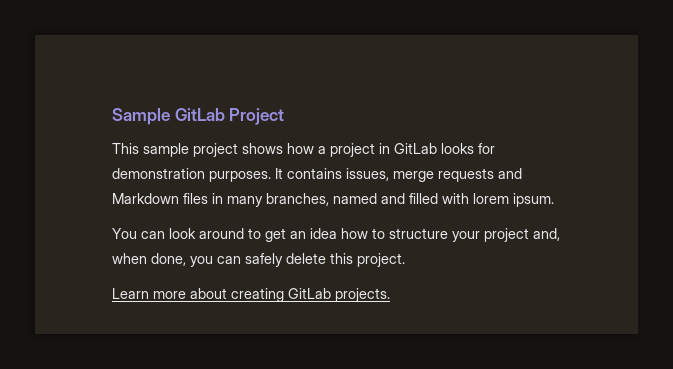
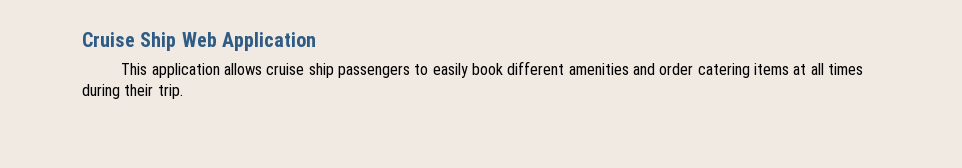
[112,108,285,125] [112,143,495,157] [112,168,522,182] [112,193,554,207] [112,228,560,242] [112,253,405,267] [112,288,390,302] Sample GitLab Project // This sample project shows how a project in GitLab looks for demonstration purposes. It contains issues, merge requests and Markdown files in many branches, named and filled with lorem ipsum. // You can look around to get an idea how to structure your project and, when done, you can safely delete this project. // Learn more about creating GitLab projects. -> [82,32,317,51] [121,61,863,78] [82,84,183,99] Cruise Ship Web Application // This application allows cruise ship passengers to easily book different amenities and order catering items at all times during their trip.

